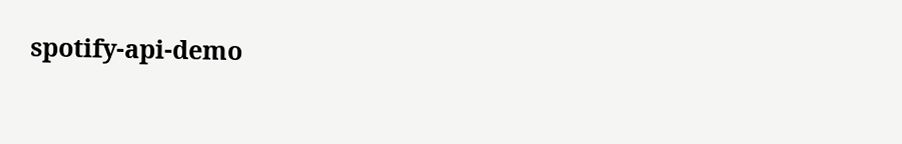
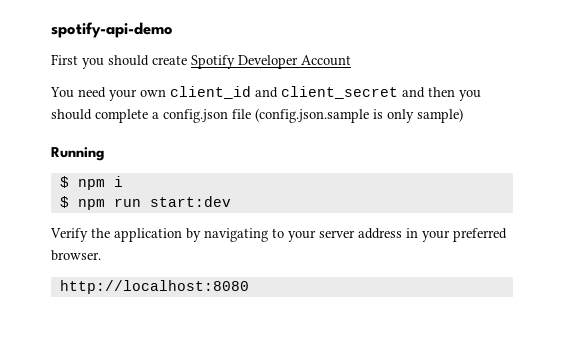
(243, 52) none -> [51,54,351,69] [50,86,481,101] [51,108,463,123] [51,147,104,161] [59,176,123,190] [59,196,231,210] [50,228,507,242] [51,250,101,261] [59,280,249,294] // First you should create Spotify Developer Account // You need your own client_id and client_secret and then you should complete a config.json file (config.json.sample is only sample) // Running // $ npm i // $ npm run start:dev // Verify the application by navigating to your server address in your preferred browser. // http://localhost:8080

